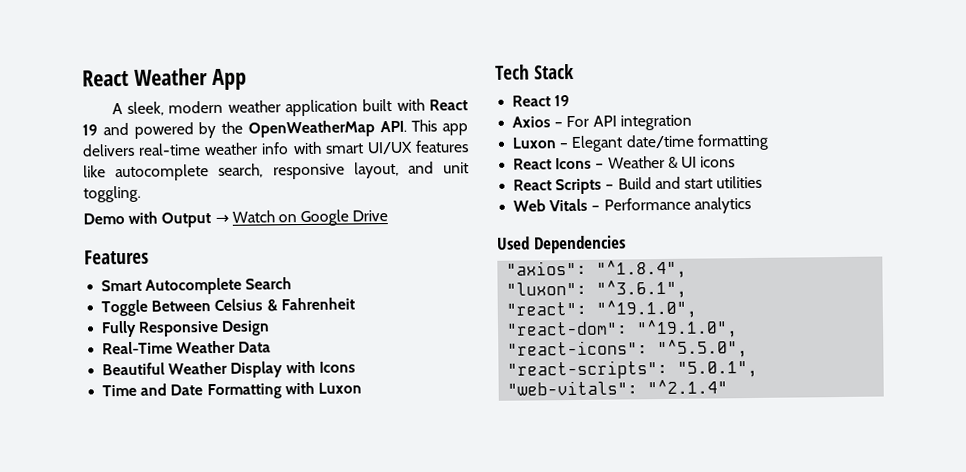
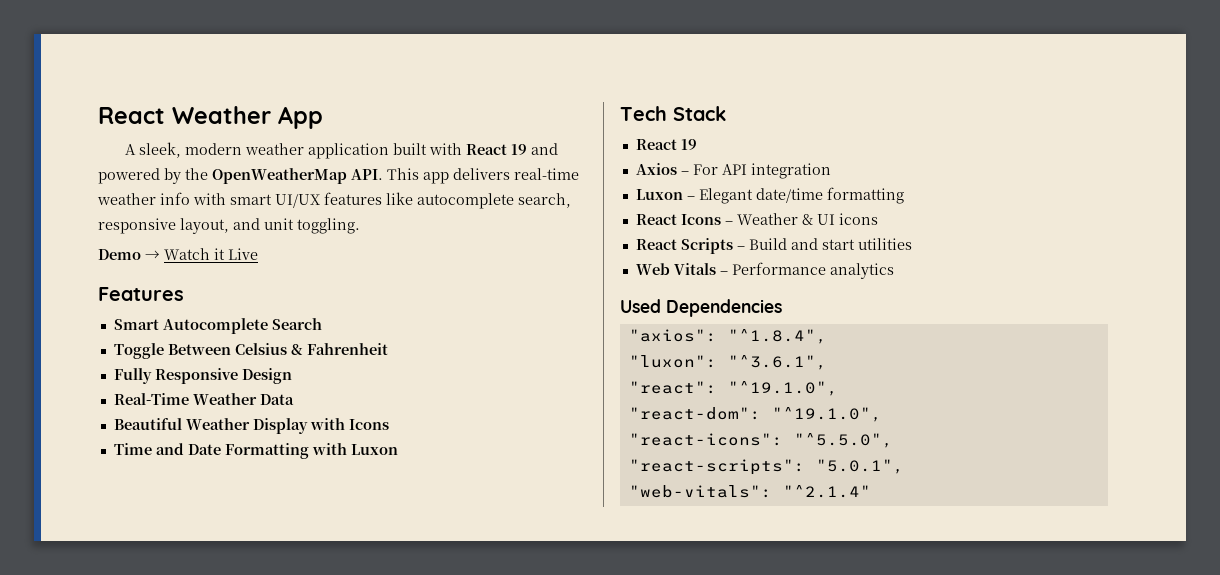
[128,209,389,228] with Output → Watch on Google Drive -> [145,248,258,260] → Watch it Live

